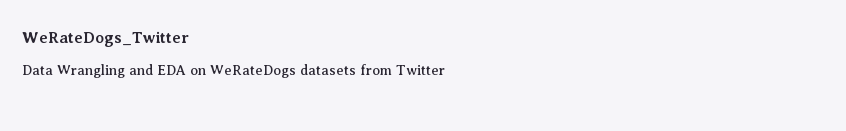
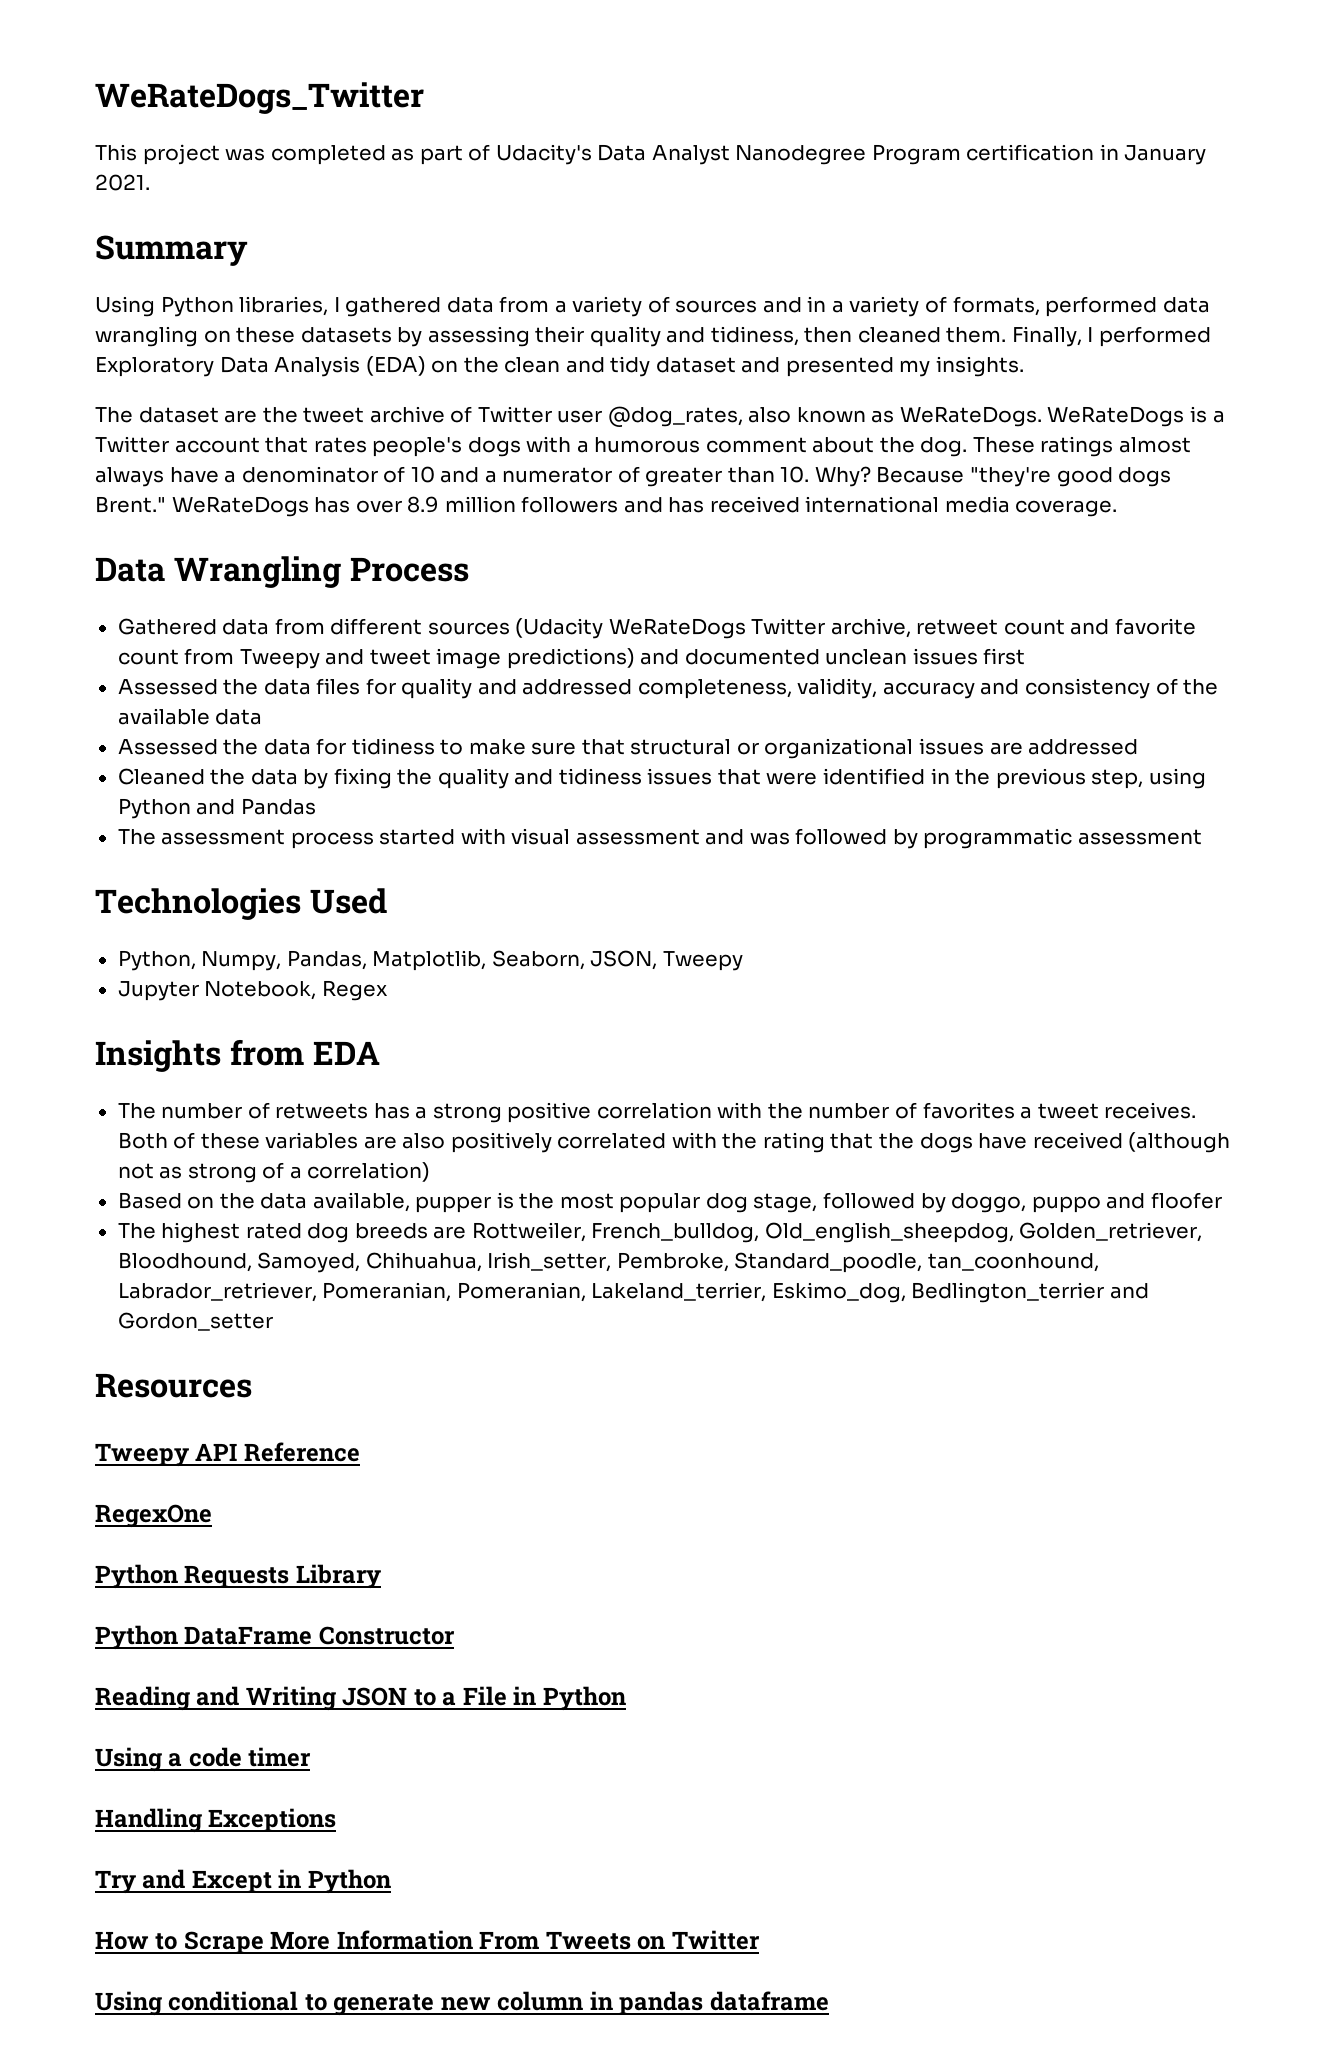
[22,64,445,78] Data Wrangling and EDA on WeRateDogs datasets from Twitter -> [95,144,1207,165] [95,174,150,191] [95,235,248,266] [95,296,1210,317] [95,326,1212,347] [95,356,1024,377] [95,406,1225,427] [95,436,1192,457] [95,466,1172,487] [95,496,1118,517] [95,556,469,588] [117,618,1196,639] [117,648,1026,669] [117,678,1219,699] [117,708,263,725] [117,738,1139,759] [117,768,1206,789] [117,798,316,819] [117,828,1202,849] [95,888,387,920] [117,950,743,971] [117,980,388,1001] [95,1039,380,1072] [117,1102,1197,1123] [117,1132,1231,1153] [117,1162,431,1183] [117,1192,1222,1213] [117,1222,1203,1243] [117,1252,1099,1273] [117,1282,1149,1303] [117,1312,273,1331] [95,1373,252,1398] [95,1442,360,1467] [95,1504,212,1528] [95,1564,381,1589] [95,1625,455,1650] [95,1686,626,1711] [95,1747,312,1772] [95,1808,337,1833] [95,1869,391,1894] [95,1930,760,1954] [95,1991,829,2016] This project was completed as part of Udacity's Data Analyst Nanodegree Program certification in January 2021. // Summary // Using Python libraries, I gathered data from a variety of sources and in a variety of formats, performed data wrangling on these datasets by assessing their quality and tidiness, then cleaned them. Finally, I performed Exploratory Data Analysis (EDA) on the clean and tidy dataset and presented my insights. // The dataset are the tweet archive of Twitter user @dog_rates, also known as WeRateDogs. WeRateDogs is a Twitter account that rates people's dogs with a humorous comment about the dog. These ratings almost always have a denominator of 10 and a numerator of greater than 10. Why? Because "they're good dogs Brent." WeRateDogs has over 8.9 million followers and has received international media coverage. // Data Wrangling Process // Gathered data from different sources (Udacity WeRateDogs Twitter archive, retweet count and favorite count from Tweepy and tweet image predictions) and documented unclean issues first // Assessed the data files for quality and addressed completeness, validity, accuracy and consistency of the available data // Assessed the data for tidiness to make sure that structural or organizational issues are addressed // Cleaned the data by fixing the quality and tidiness issues that were identified in the previous step, using Python and Pandas // The assessment process started with visual assessment and was followed by programmatic assessment // Technologies Used // Python, Numpy, Pandas, Matplotlib, Seaborn, JSON, Tweepy // Jupyter Notebook, Regex // Insights from EDA // The number of retweets has a strong positive correlation with the number of favorites a tweet receives. Both of these variables are also positively correlated with the rating that the dogs have received (although not as strong of a correlation) // Based on the data available, pupper is the most popular dog stage, followed by doggo, puppo and floofer // The highest rated dog breeds are Rottweiler, French_bulldog, Old_english_sheepdog, Golden_retriever, Bloodhound, Samoyed, Chihuahua, Irish_setter, Pembroke, Standard_poodle, tan_coonhound, Labrador_retriever, Pomeranian, Pomeranian, Lakeland_terrier, Eskimo_dog, Bedlington_terrier and Gordon_setter // Resources // Tweepy API Reference // RegexOne // Python Requests Library // Python DataFrame Constructor // Reading and Writing JSON to a File in Python // Using a code timer // Handling Exceptions // Try and Except in Python // How to Scrape More Information From Tweets on Twitter // Using conditional to generate new column in pandas dataframe

